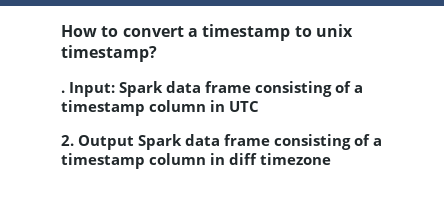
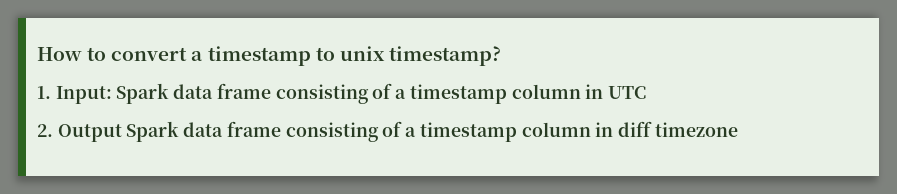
[61,90,65,93] . -> [37,86,51,99] 1.

